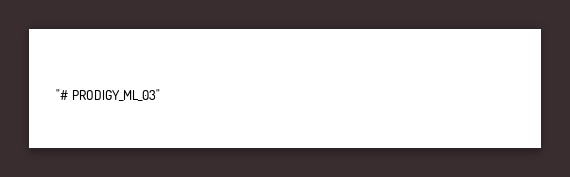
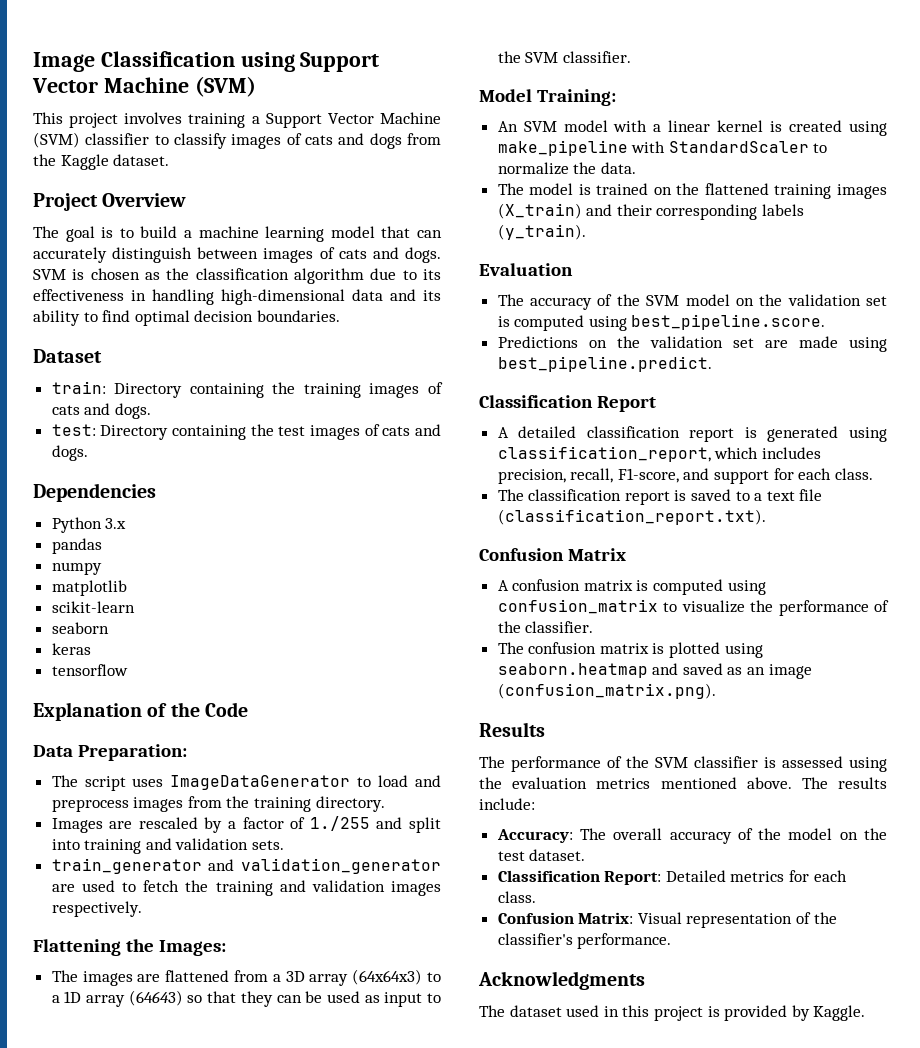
[56,89,160,101] "# PRODIGY_ML_03" -> [33,51,380,72] [32,76,256,97] [33,112,441,128] [33,132,441,149] [33,154,170,170] [33,193,187,211] [33,226,442,242] [33,247,442,263] [33,268,441,284] [33,289,441,305] [33,310,340,326] [33,349,102,363] [51,381,444,398] [51,403,151,419] [51,424,442,440] [51,445,88,461] [33,483,156,502] [51,517,127,533] [51,538,102,554] [51,562,102,575] [51,580,127,596] [51,601,135,613] [51,622,109,634] [51,643,91,655] [51,664,128,676] [33,702,249,721] [33,744,187,761] [51,775,441,791] [51,796,385,812] [51,816,442,833] [51,838,285,854] [51,858,441,874] [51,880,441,896] [51,901,142,917] [33,939,226,956] [51,969,442,986] [51,990,441,1007] [497,51,631,63] [479,89,616,106] [497,120,887,136] [497,140,828,156] [497,162,636,175] [497,183,887,199] [497,203,805,220] [497,224,586,240] [479,263,573,276] [497,294,887,310] [497,314,826,331] [497,336,887,352] [497,356,712,372] [479,395,656,412] [497,426,887,442] [497,446,821,462] [497,468,873,484] [497,489,823,505] [497,509,766,525] [479,548,626,561] [497,579,766,595] [497,599,889,616] [497,621,594,633] [497,642,763,658] [497,663,812,679] [497,683,716,699] [479,722,545,737] [479,756,887,772] [479,777,887,789] [479,798,535,810] [496,828,888,844] [497,849,586,861] [497,870,847,885] [497,891,536,903] [497,912,837,928] [497,933,672,949] [478,971,645,990] [479,1005,866,1021] Image Classification using Support Vector Machine (SVM) // This project involves training a Support Vector Machine (SVM) classifier to classify images of cats and dogs from the Kaggle dataset. // Project Overview // The goal is to build a machine learning model that can accurately distinguish between images of cats and dogs. SVM is chosen as the classification algorithm due to its effectiveness in handling high-dimensional data and its ability to find optimal decision boundaries. // Dataset // train: Directory containing the training images of cats and dogs. // test: Directory containing the test images of cats and dogs. // Dependencies // Python 3.x // pandas // numpy // matplotlib // scikit-learn // seaborn // keras // tensorflow // Explanation of the Code // Data Preparation: // The script uses ImageDataGenerator to load and preprocess images from the training directory. // Images are rescaled by a factor of 1./255 and split into training and validation sets. // train_generator and validation_generator are used to fetch the training and validation images respectively. // Flattening the Images: // The images are flattened from a 3D array (64x64x3) to a 1D array (64643) so that they can be used as input to the SVM classifier. // Model Training: // An SVM model with a linear kernel is created using make_pipeline with StandardScaler to normalize the data. // The model is trained on the flattened training images (X_train) and their corresponding labels (y_train). // Evaluation // The accuracy of the SVM model on the validation set is computed using best_pipeline.score. // Predictions on the validation set are made using best_pipeline.predict. // Classification Report // A detailed classification report is generated using classification_report, which includes precision, recall, F1-score, and support for each class. // The classification report is saved to a text file (classification_report.txt). // Confusion Matrix // A confusion matrix is computed using confusion_matrix to visualize the performance of the classifier. // The confusion matrix is plotted using seaborn.heatmap and saved as an image (confusion_matrix.png). // Results // The performance of the SVM classifier is assessed using the evaluation metrics mentioned above. The results include: // Accuracy: The overall accuracy of the model on the test dataset. // Classification Report: Detailed metrics for each class. // Confusion Matrix: Visual representation of the classifier's performance. // Acknowledgments // The dataset used in this project is provided by Kaggle.

